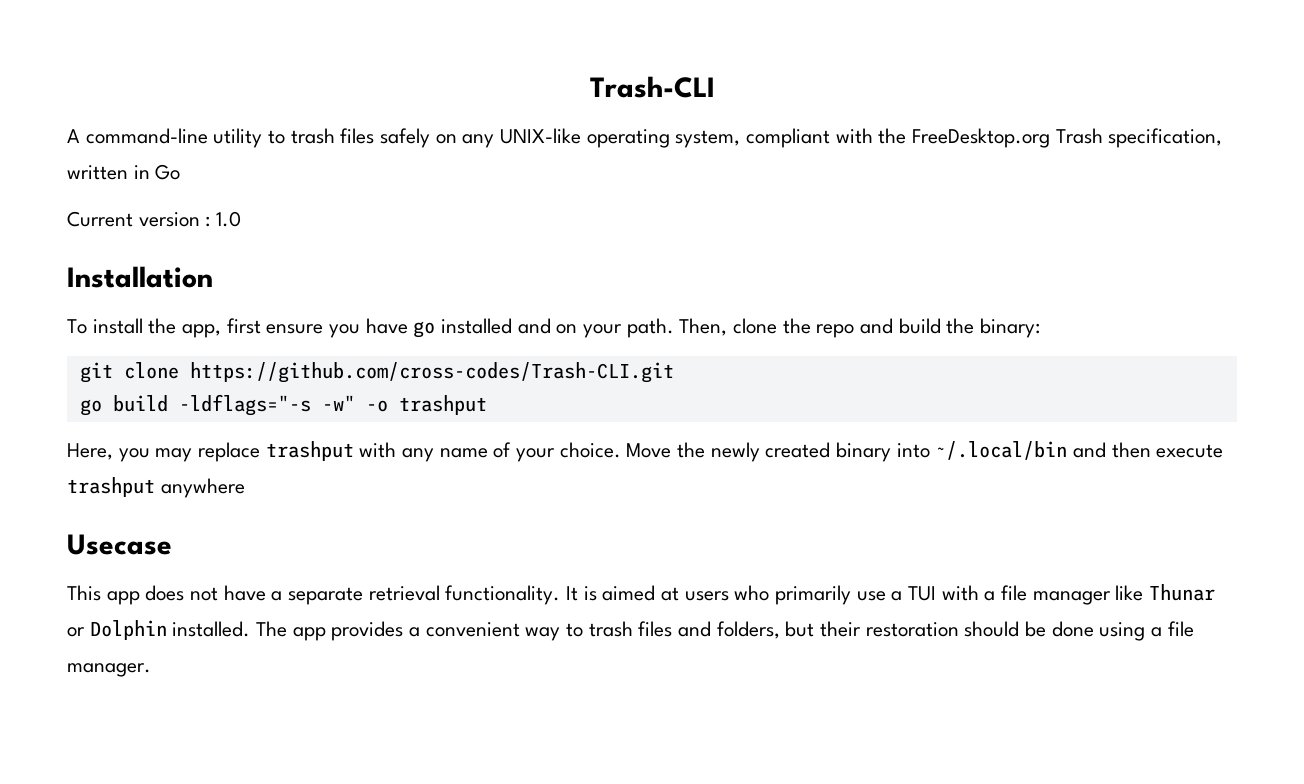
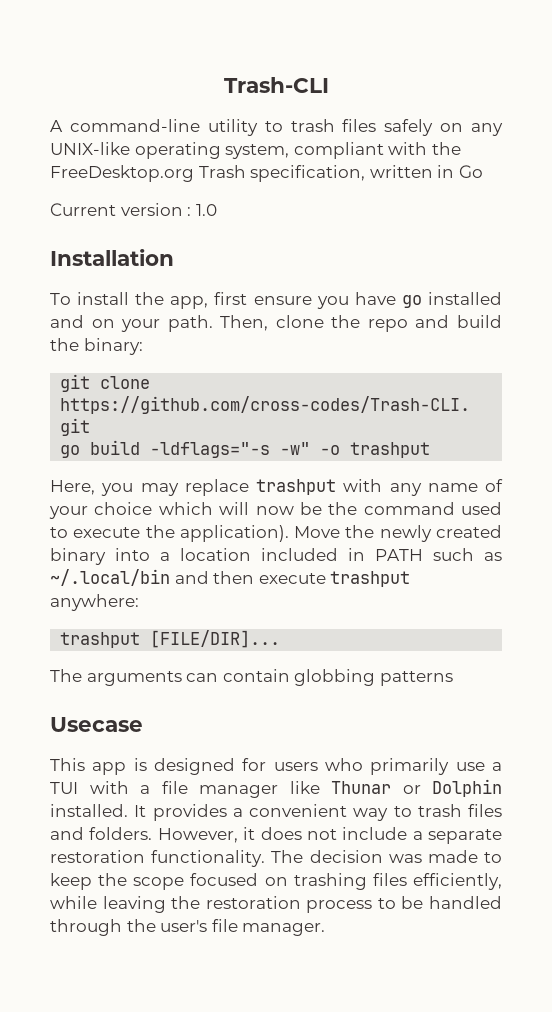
[559,442,621,458] choice. -> [94,502,502,515] [50,525,289,542] choice which will now be the command used to execute the application).
(930, 450) none -> [160,548,502,561] a location included in PATH such as
[160,478,245,498] [67,534,172,555] [67,585,680,605] anywhere // Usecase // This app does not have a separate retrieval functionality. It is aimed at -> [50,594,139,611] [60,630,281,648] [50,669,453,686] [50,717,143,732] [50,758,267,775] anywhere: // trashput [FILE/DIR]... // The arguments can contain globbing patterns // Usecase // This app is designed for
[256,621,326,641] The app -> [134,805,147,817] It
[716,621,1163,641] folders, but their restoration should be done using a -> [89,827,502,844] [50,850,503,867] [50,873,502,890] [50,896,502,913] [50,919,208,936] folders. However, it does not include a separate restoration functionality. The decision was made to keep the scope focused on trashing files efficiently, while leaving the restoration process to be handled through the user's

